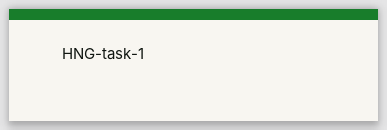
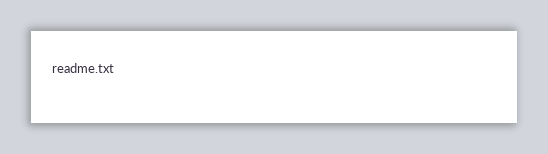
[62,48,144,60] HNG-task-1 -> [52,63,114,73] readme.txt

